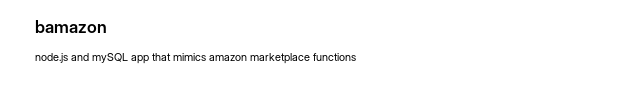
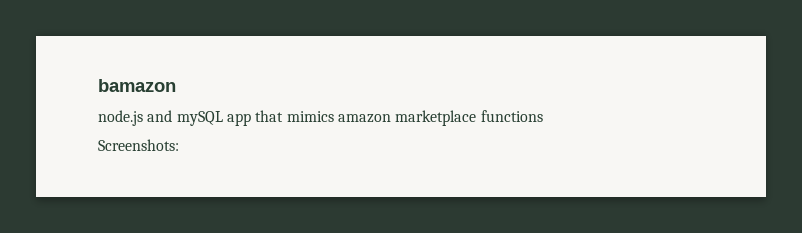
(356, 57) none -> [98,139,179,151] // Screenshots:

